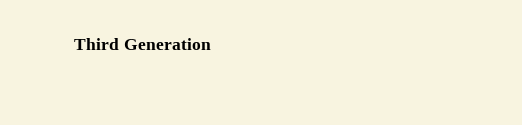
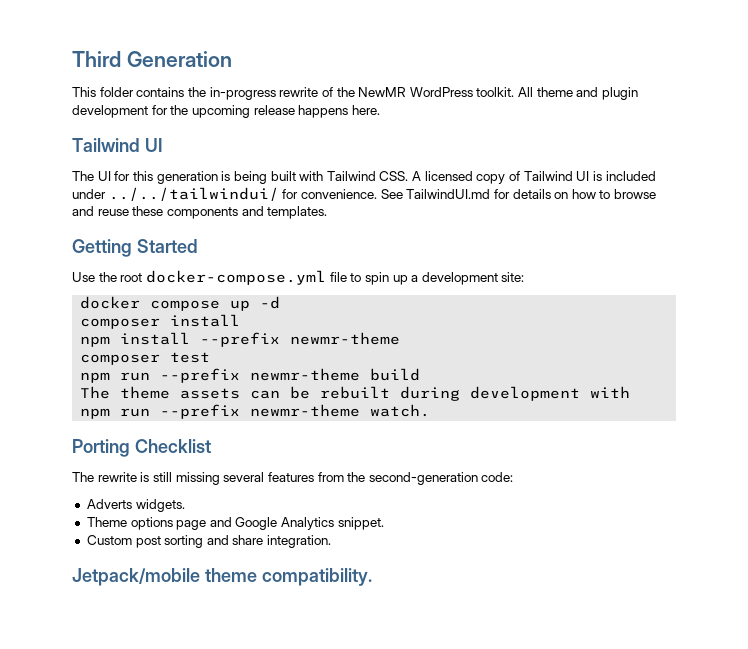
(211, 44) none -> [72,87,639,100] [72,105,380,118] [72,138,163,152] [72,171,656,184] [72,187,657,201] [72,206,328,219] [72,239,198,257] [72,270,525,285] [80,296,281,311] [80,314,241,329] [80,332,401,347] [80,352,211,365] [80,368,421,383] [80,386,631,401] [80,404,431,419] [72,439,211,457] [72,472,514,485] [86,499,185,512] [86,517,384,530] [86,535,332,548] [72,568,372,586] // This folder contains the in-progress rewrite of the NewMR WordPress toolkit. All theme and plugin development for the upcoming release happens here. // Tailwind UI // The UI for this generation is being built with Tailwind CSS. A licensed copy of Tailwind UI is included under ../../tailwindui/ for convenience. See TailwindUI.md for details on how to browse and reuse these components and templates. // Getting Started // Use the root docker-compose.yml file to spin up a development site: // docker compose up -d // composer install // npm install --prefix newmr-theme // composer test // npm run --prefix newmr-theme build // The theme assets can be rebuilt during development with npm run --prefix newmr-theme watch. // Porting Checklist // The rewrite is still missing several features from the second-generation code: // Adverts widgets. // Theme options page and Google Analytics snippet. // Custom post sorting and share integration. // Jetpack/mobile theme compatibility.

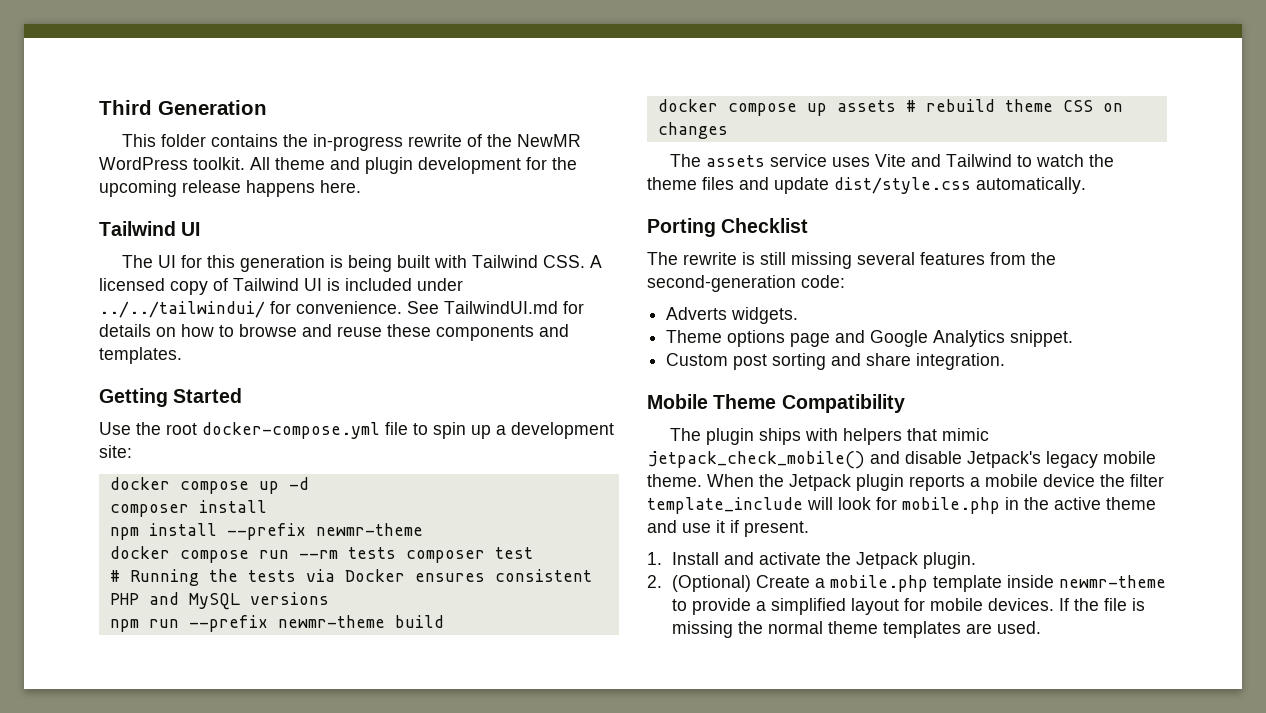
[80,352,211,365] composer test -> [109,546,533,563] [109,569,592,586] [109,592,329,610] docker compose run --rm tests composer test // # Running the tests via Docker ensures consistent PHP and MySQL versions
[80,386,631,401] [80,404,431,419] The theme assets can be rebuilt during development with npm run --prefix newmr-theme watch. -> [657,99,1123,116] [657,122,728,139] [670,154,1115,167] [647,177,1086,194] docker compose up assets # rebuild theme CSS on changes // The assets service uses Vite and Tailwind to watch the theme files and update dist/style.css automatically.
[72,568,372,586] Jetpack/mobile theme compatibility. -> [647,394,905,413] [670,428,990,445] [647,451,1156,469] [647,474,1164,491] [647,497,1156,514] [647,520,809,537] [647,552,977,569] [647,575,1167,592] [672,598,1146,615] [672,621,1042,638] Mobile Theme Compatibility // The plugin ships with helpers that mimic jetpack_check_mobile() and disable Jetpack's legacy mobile theme. When the Jetpack plugin reports a mobile device the filter template_include will look for mobile.php in the active theme and use it if present. // 1. Install and activate the Jetpack plugin. // 2. (Optional) Create a mobile.php template inside newmr-theme to provide a simplified layout for mobile devices. If the file is missing the normal theme templates are used.

